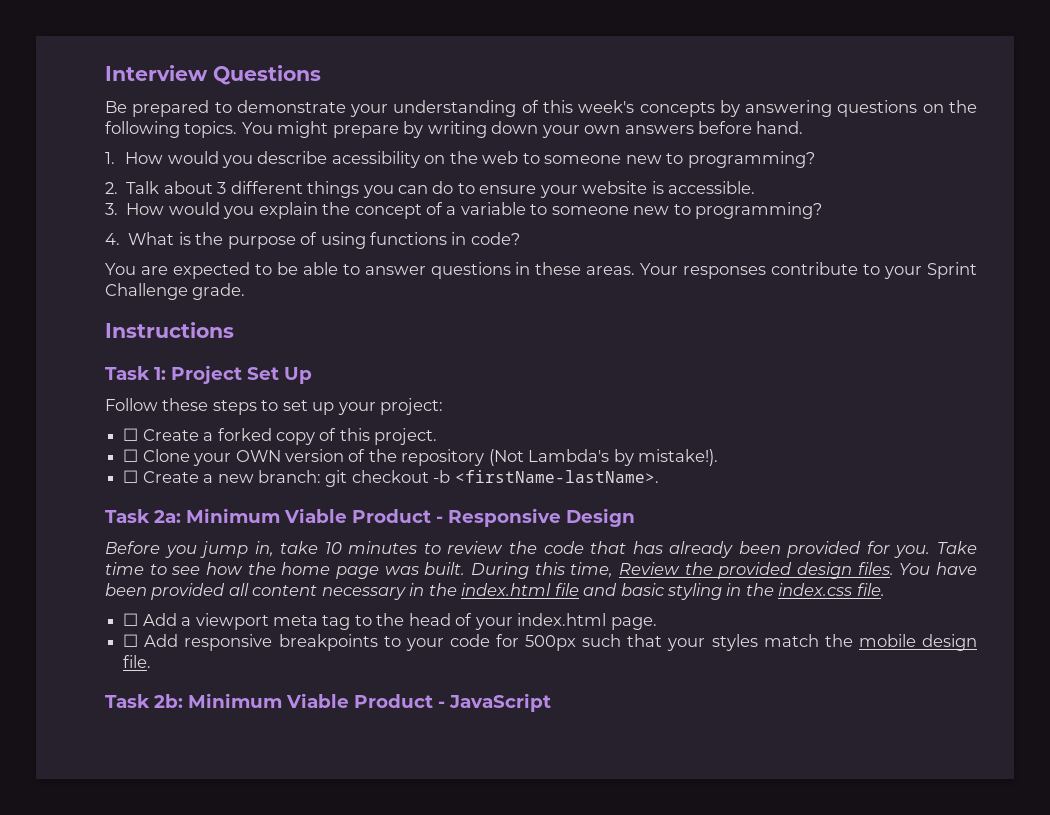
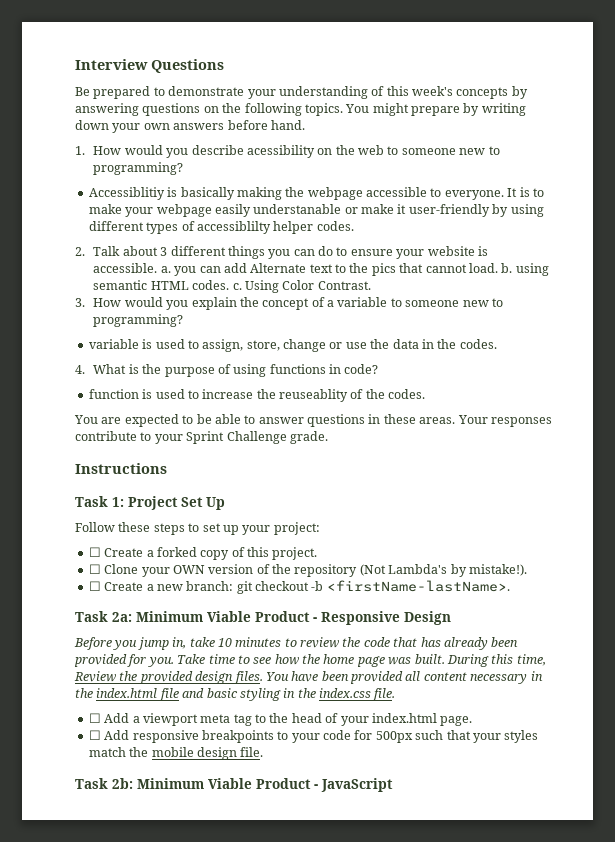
(815, 159) none -> [88,187,544,200] [88,204,544,217] [88,221,354,234] // Accessiblitiy is basically making the webpage accessible to everyone. It is to make your webpage easily understanable or make it user-friendly by using different types of accessiblilty helper codes.
(756, 187) none -> [160,263,549,276] [93,280,371,293] a. you can add Alternate text to the pics that cannot load. b. using semantic HTML codes. c. Using Color Contrast.
(823, 210) none -> [88,339,497,352] // variable is used to assign, store, change or use the data in the codes.
(520, 238) none -> [88,389,426,402] // function is used to increase the reuseablity of the codes.

